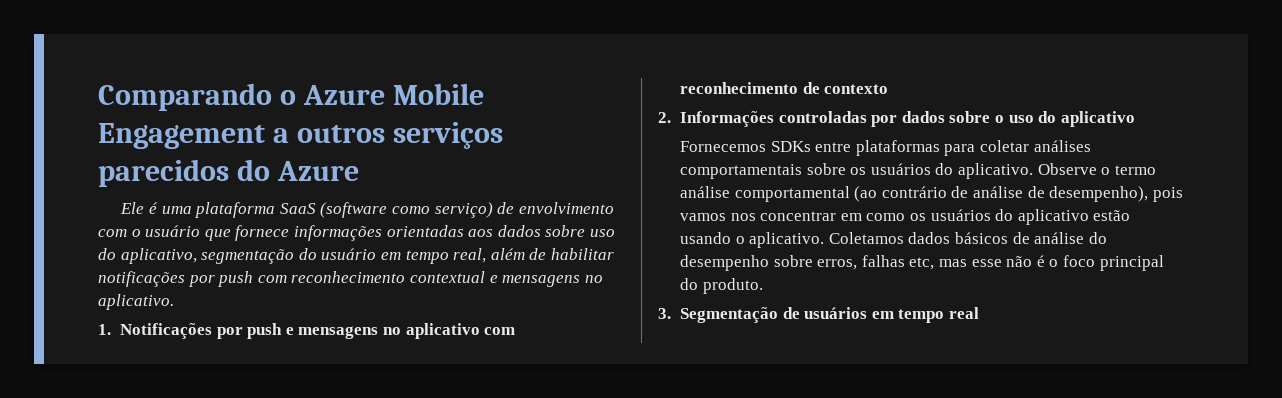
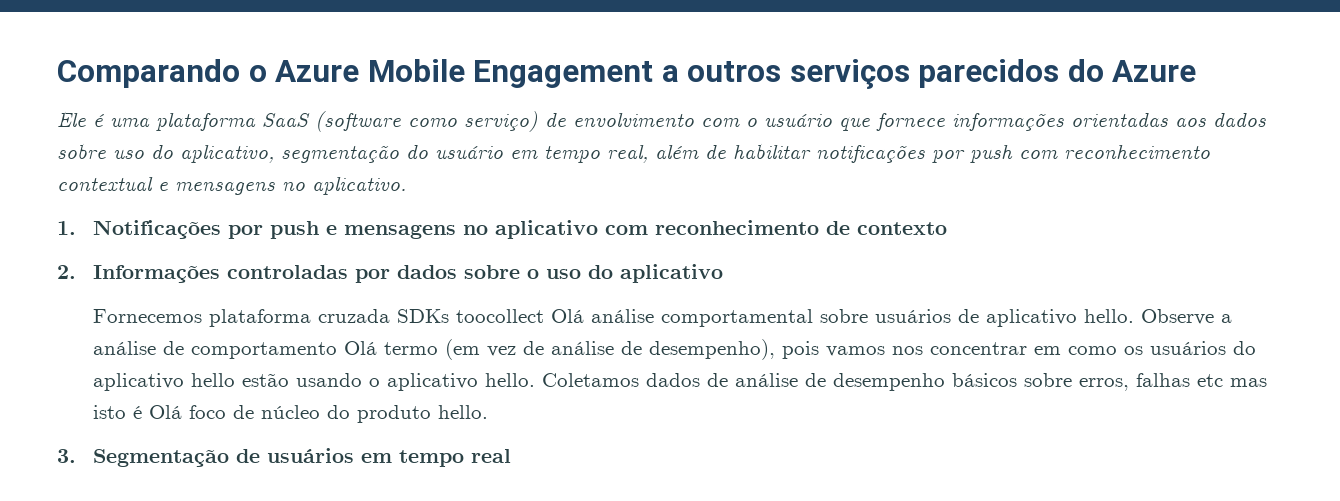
[770,140,1091,156] [680,163,1156,179] [680,186,947,202] SDKs entre plataformas para coletar análises comportamentais sobre os usuários do aplicativo. Observe o termo análise comportamental (ao contrário -> [209,309,1233,327] [93,339,517,360] plataforma cruzada SDKs toocollect Olá análise comportamental sobre usuários de aplicativo hello. Observe a análise de comportamento Olá termo (em vez
(1089, 217) none -> [191,373,236,387] hello
[749,232,825,248] aplicativo. -> [387,373,536,391] aplicativo hello.
[955,232,1107,244] [680,255,1164,271] [680,278,763,294] básicos de análise do desempenho sobre erros, falhas etc, mas esse não é o foco principal do produto. -> [707,373,1268,391] [93,405,489,423] de análise de desempenho básicos sobre erros, falhas etc mas isto é Olá foco de núcleo do produto hello.

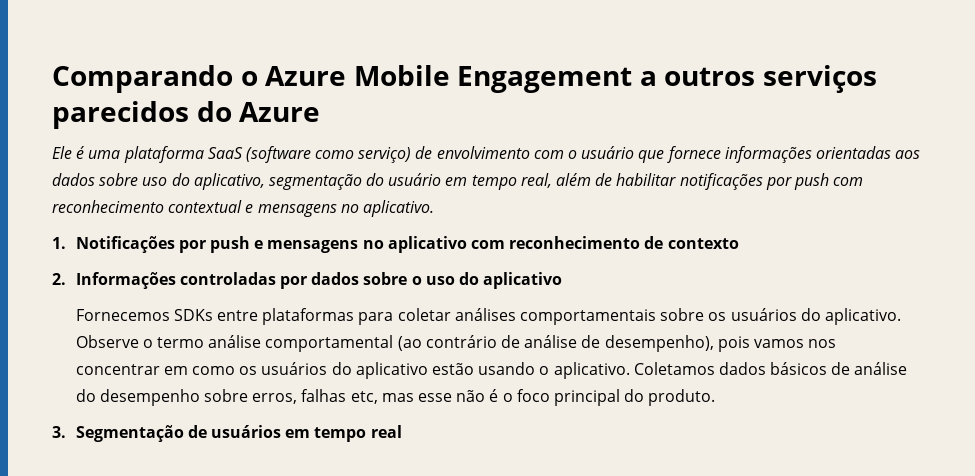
[209,309,1233,327] [93,339,517,360] plataforma cruzada SDKs toocollect Olá análise comportamental sobre usuários de aplicativo hello. Observe a análise de comportamento Olá termo (em vez -> [173,308,901,325] [75,335,497,352] SDKs entre plataformas para coletar análises comportamentais sobre os usuários do aplicativo. Observe o termo análise comportamental (ao contrário
[191,373,236,387] hello -> (428, 370) none
[387,373,536,391] aplicativo hello. -> [553,362,630,379] aplicativo.
[707,373,1268,391] [93,405,489,423] de análise de desempenho básicos sobre erros, falhas etc mas isto é Olá foco de núcleo do produto hello. -> [770,362,908,375] [75,389,716,406] básicos de análise do desempenho sobre erros, falhas etc, mas esse não é o foco principal do produto.

